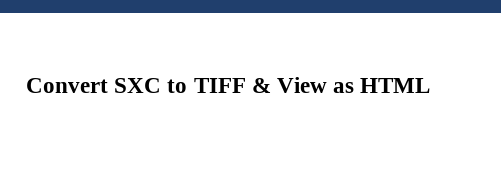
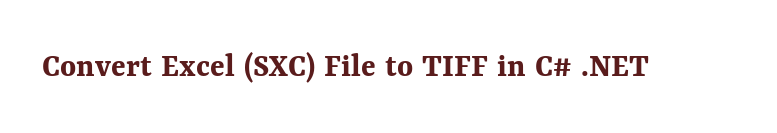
[114,77,431,93] SXC to TIFF & View as HTML -> [161,51,650,83] Excel (SXC) File to TIFF in C# .NET

